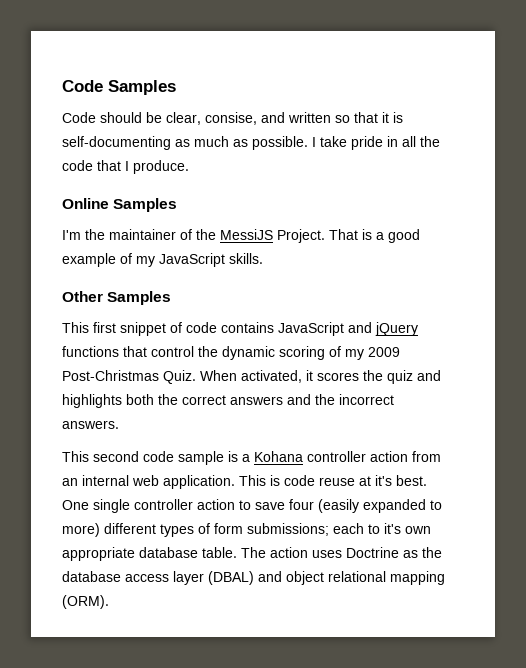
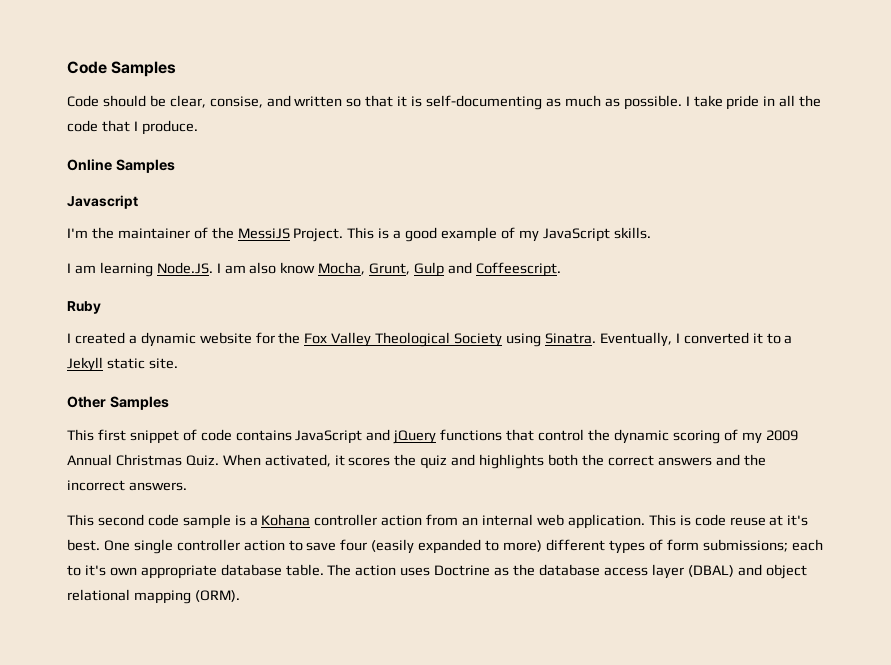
(178, 205) none -> [67,195,138,209] // Javascript
[329,229,358,240] That -> [347,227,375,239] This
(263, 258) none -> [67,262,561,277] [67,301,101,314] [67,332,793,347] [67,357,178,372] // I am learning Node.JS. I am also know Mocha, Grunt, Gulp and Coffeescript. // Ruby // I created a dynamic website for the Fox Valley Theological Society using Sinatra. Eventually, I converted it to a Jekyll static site.
[62,370,159,381] Post-Christmas -> [67,454,182,466] Annual Christmas

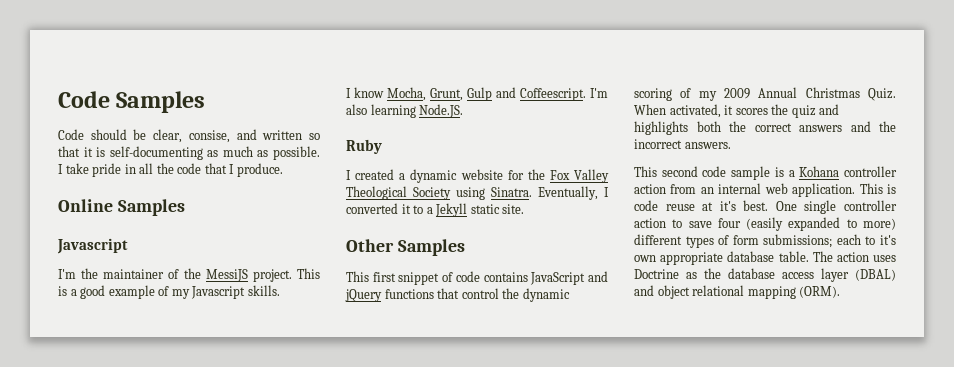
[293,228,344,242] Project. -> [252,269,292,282] project.
[542,228,610,242] JavaScript -> [191,286,246,299] Javascript
[74,262,277,277] am learning Node.JS. I am also -> (351, 93) none
(561, 269) none -> [590,88,608,98] [346,104,464,118] I'm also learning Node.JS.

